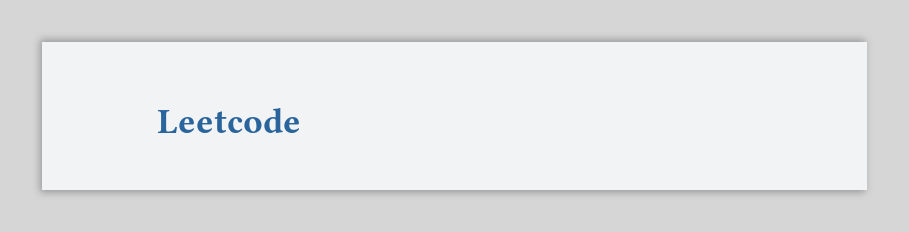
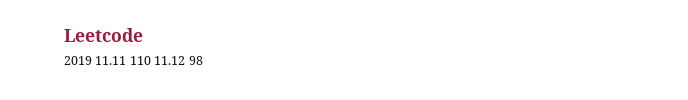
(301, 121) none -> [64,56,203,65] // 2019 11.11 110 11.12 98

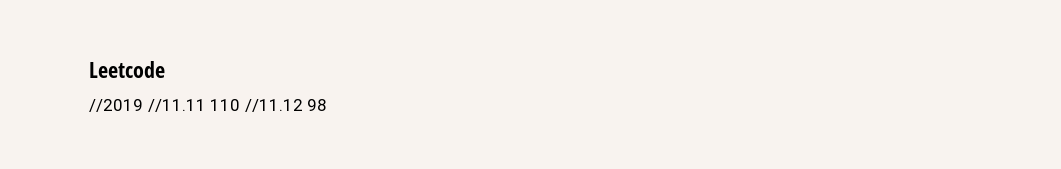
[64,56,186,65] 2019 11.11 110 11.12 -> [89,99,303,112] //2019 //11.11 110 //11.12

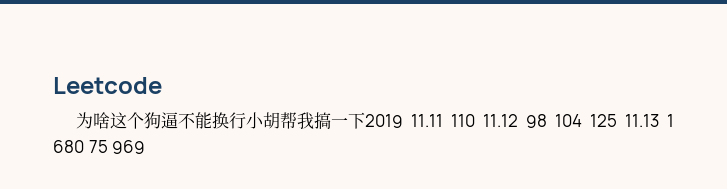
[89,99,328,112] //2019 //11.11 110 //11.12 98 -> [76,112,674,129] [53,140,146,154] 为啥这个狗逼不能换行小胡帮我搞一下2019 11.11 110 11.12 98 104 125 11.13 1 680 75 969

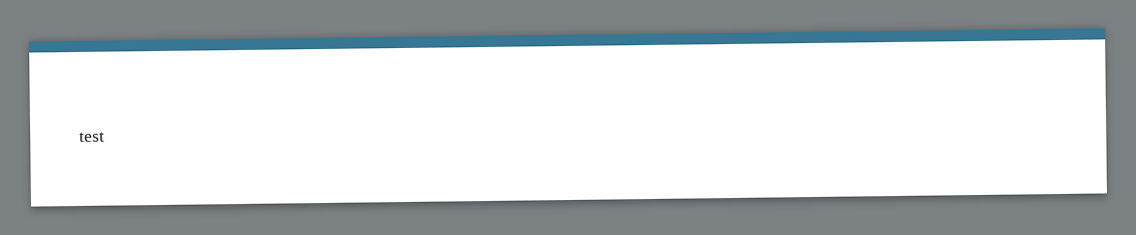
[53,77,162,94] [76,112,674,129] [53,140,146,154] Leetcode // 为啥这个狗逼不能换行小胡帮我搞一下2019 11.11 110 11.12 98 104 125 11.13 1 680 75 969 -> [79,131,105,142] test

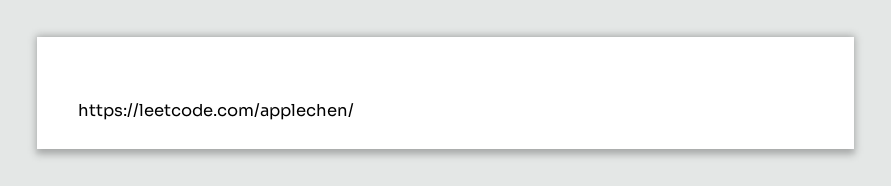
[79,131,105,142] test -> [78,103,354,120] https://leetcode.com/applechen/

